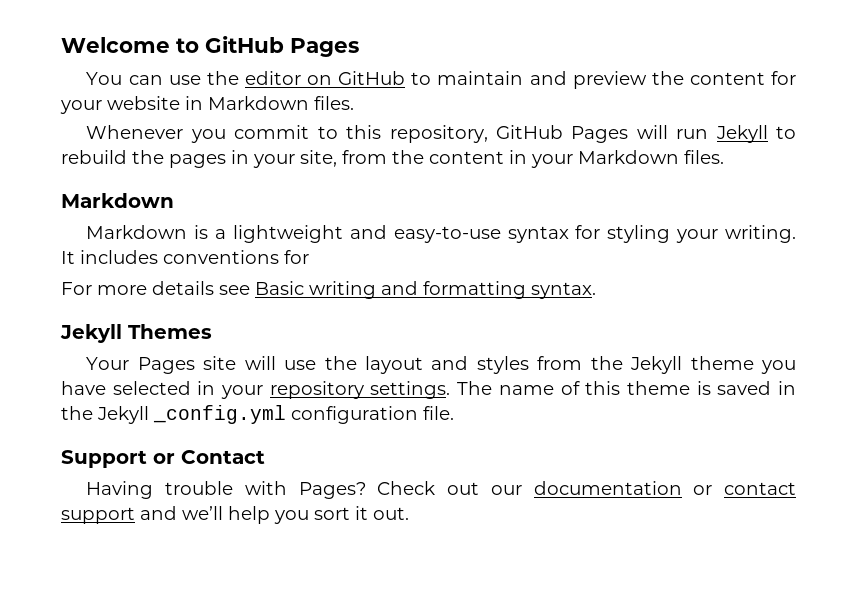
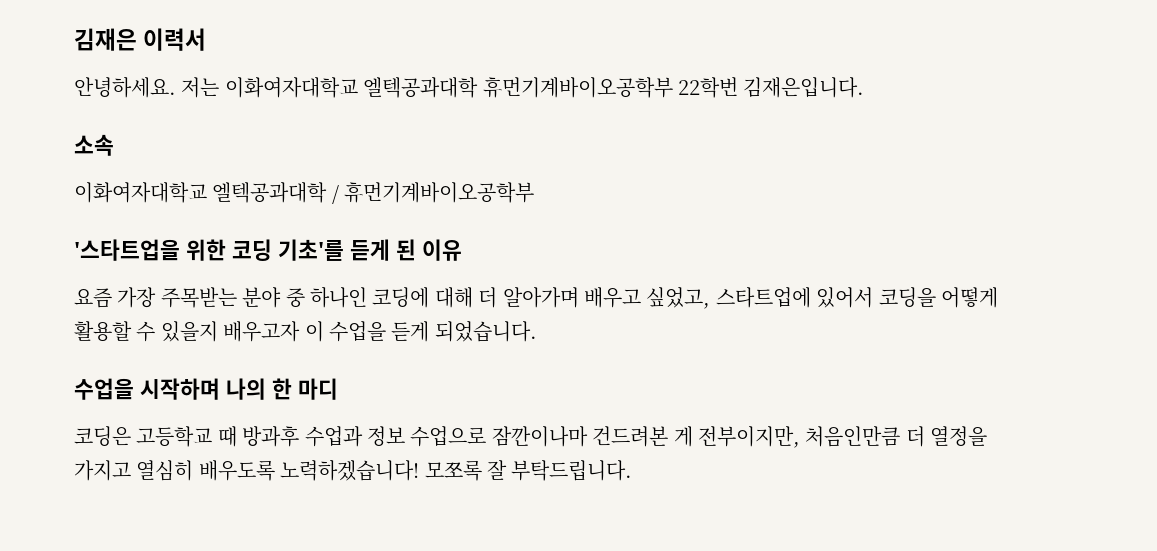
[61,36,359,57] [86,71,796,89] [60,96,354,114] [86,125,797,143] [61,150,724,168] [61,193,174,208] [86,225,797,243] [61,250,309,264] [61,281,596,299] [60,324,212,343] [86,356,797,374] [61,381,797,399] [61,405,454,424] [61,450,265,468] [86,481,796,499] [61,506,409,524] Welcome to GitHub Pages // You can use the editor on GitHub to maintain and preview the content for your website in Markdown files. // Whenever you commit to this repository, GitHub Pages will run Jekyll to rebuild the pages in your site, from the content in your Markdown files. // Markdown // Markdown is a lightweight and easy-to-use syntax for styling your writing. It includes conventions for // For more details see Basic writing and formatting syntax. // Jekyll Themes // Your Pages site will use the layout and styles from the Jekyll theme you have selected in your repository settings. The name of this theme is saved in the Jekyll _config.yml configuration file. // Support or Contact // Having trouble with Pages? Check out our documentation or contact support and we’ll help you sort it out. -> [74,28,207,51] [74,77,865,98] [74,134,114,156] [74,182,535,204] [74,239,462,261] [74,287,998,309] [74,321,537,342] [74,378,338,400] [74,426,988,448] [74,460,633,481] 김재은 이력서 // 안녕하세요. 저는 이화여자대학교 엘텍공과대학 휴먼기계바이오공학부 22학번 김재은입니다. // 소속 // 이화여자대학교 엘텍공과대학 / 휴먼기계바이오공학부 // '스타트업을 위한 코딩 기초'를 듣게 된 이유 // 요즘 가장 주목받는 분야 중 하나인 코딩에 대해 더 알아가며 배우고 싶었고, 스타트업에 있어서 코딩을 어떻게 활용할 수 있을지 배우고자 이 수업을 듣게 되었습니다. // 수업을 시작하며 나의 한 마디 // 코딩은 고등학교 때 방과후 수업과 정보 수업으로 잠깐이나마 건드려본 게 전부이지만, 처음인만큼 더 열정을 가지고 열심히 배우도록 노력하겠습니다! 모쪼록 잘 부탁드립니다.

